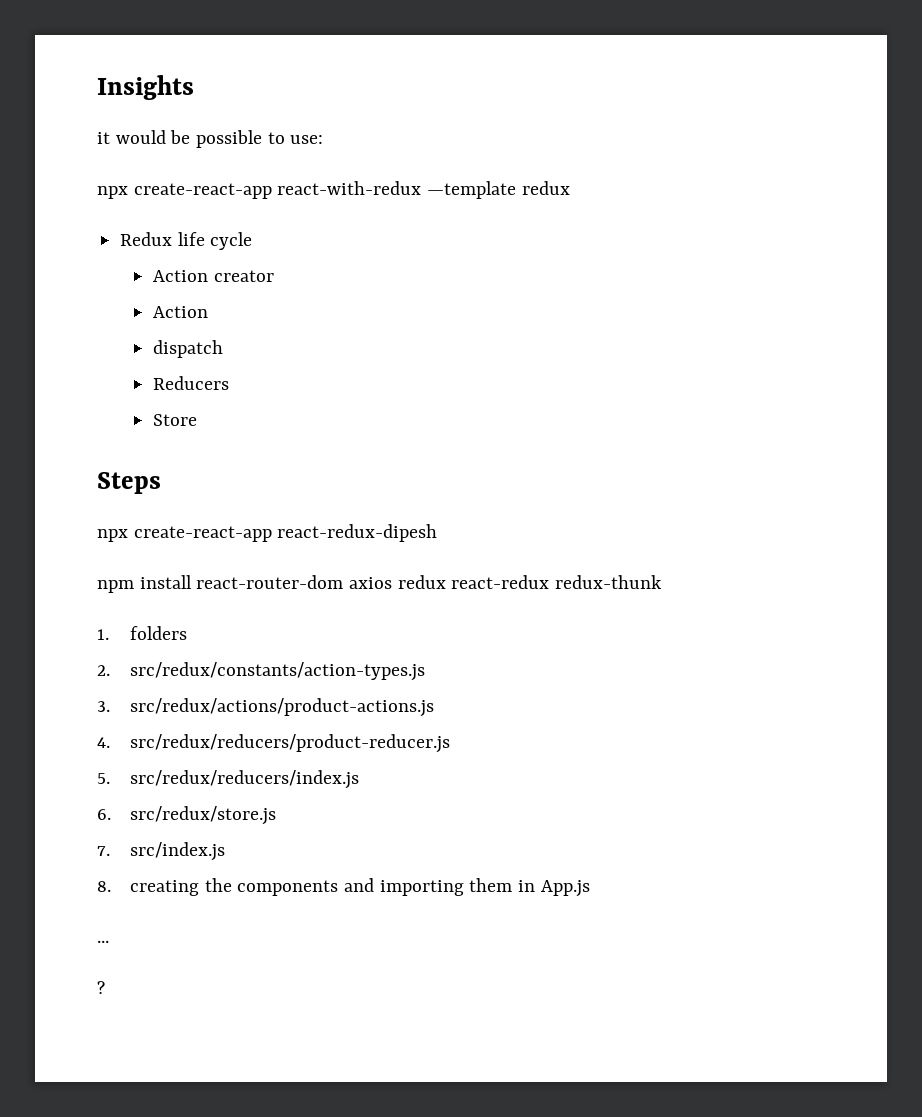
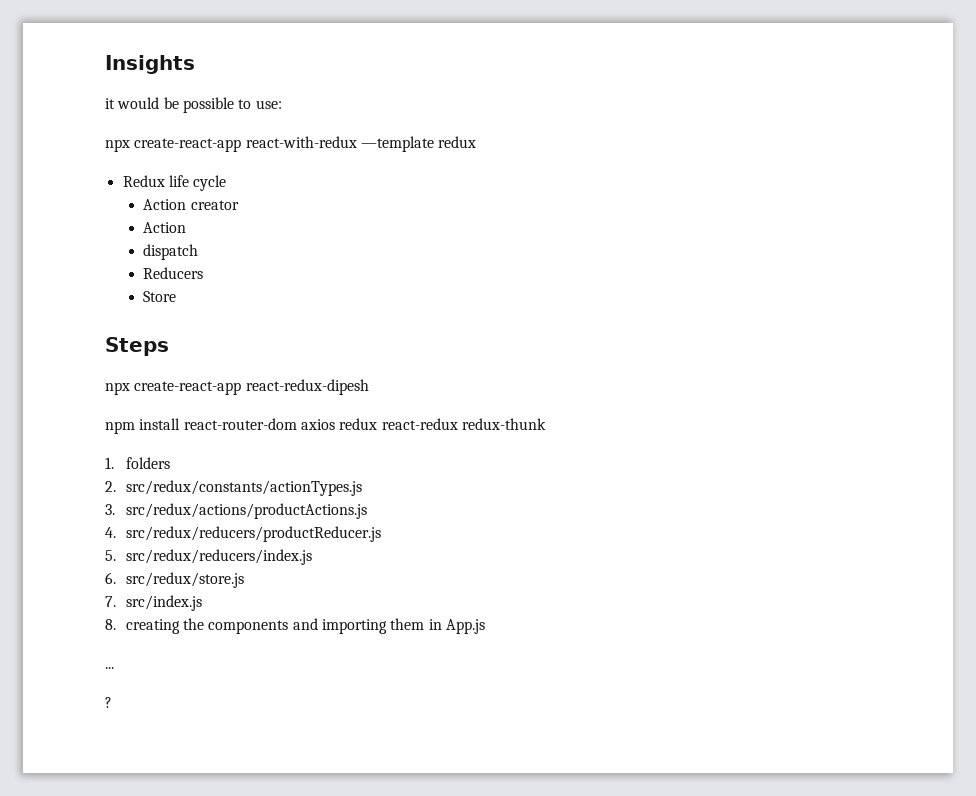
[130,662,426,681] src/redux/constants/action-types.js -> [125,480,362,496] src/redux/constants/actionTypes.js
[130,698,435,717] src/redux/actions/product-actions.js -> [125,503,367,519] src/redux/actions/productActions.js
[130,734,451,753] src/redux/reducers/product-reducer.js -> [125,526,381,542] src/redux/reducers/productReducer.js

